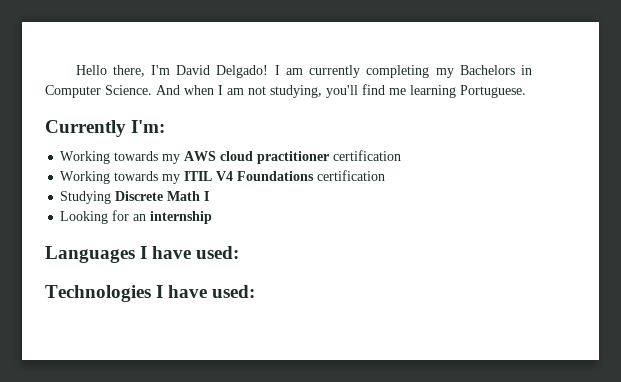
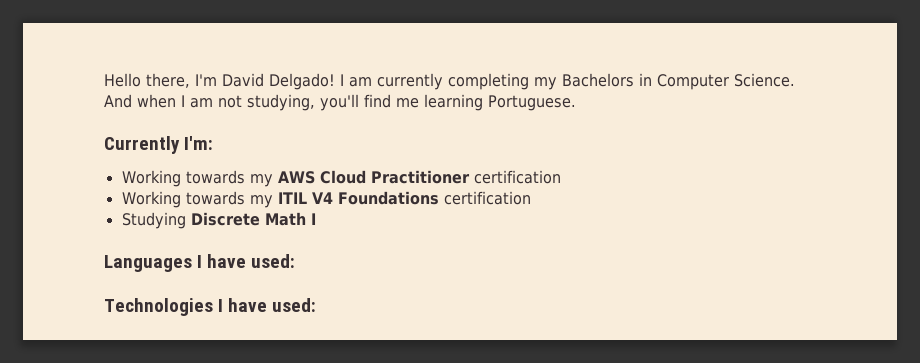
[220,151,330,164] cloud practitioner -> [319,170,470,184] Cloud Practitioner
[60,210,213,224] // Looking for an internship -> (316, 219) none

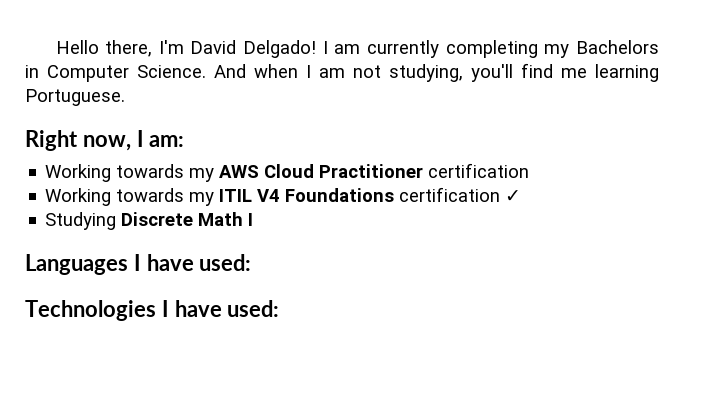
[104,136,214,154] Currently I'm: -> [25,130,185,151] Right now, I am:
(531, 198) none -> [505,190,522,202] ✓

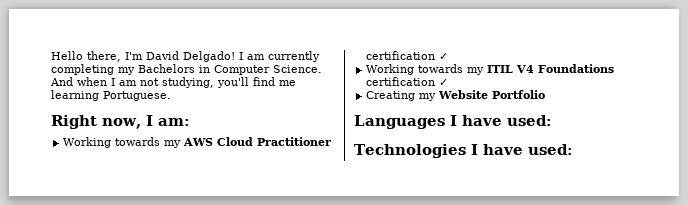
(530, 170) none -> [439,53,449,60] ✓
[45,212,254,230] Studying Discrete Math I -> [366,90,546,101] Creating my Website Portfolio

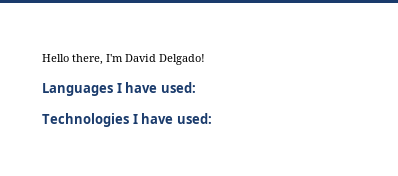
[239,51,320,62] [51,64,322,75] [50,77,296,88] [51,90,171,101] [51,115,190,129] [63,137,332,148] [366,51,449,60] [366,64,615,75] [366,77,449,86] [366,90,546,101] I am currently completing my Bachelors in Computer Science. And when I am not studying, you'll find me learning Portuguese. // Right now, I am: // Working towards my AWS Cloud Practitioner certification ✓ // Working towards my ITIL V4 Foundations certification ✓ // Creating my Website Portfolio -> (205, 59) none

